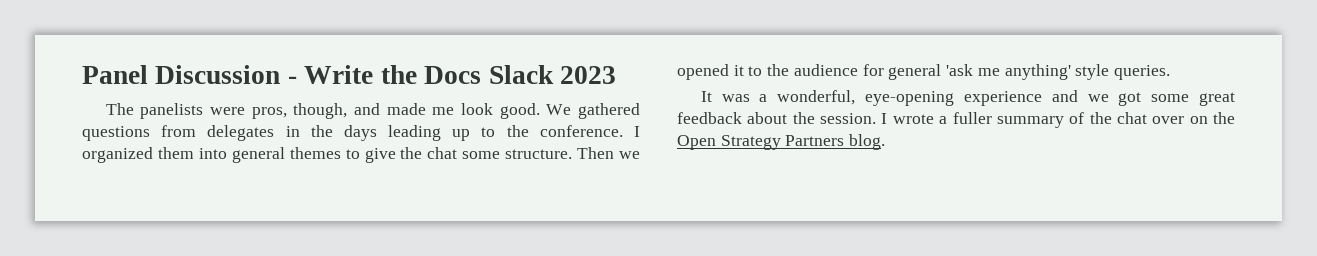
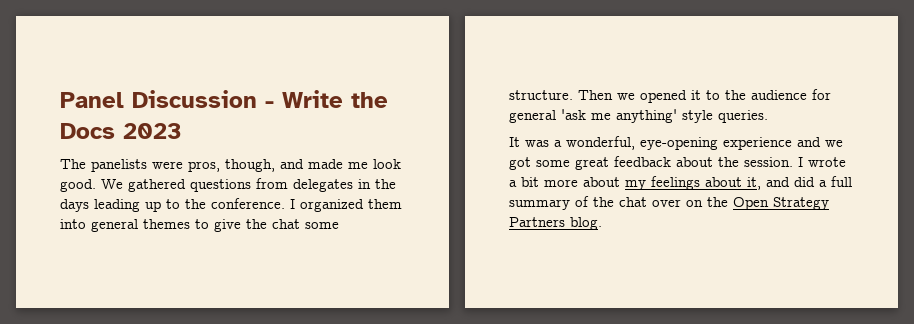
[488,65,554,84] Slack -> (115, 131) none
[952,112,992,124] fuller -> [521,176,852,190] bit more about my feelings about it, and did a full

